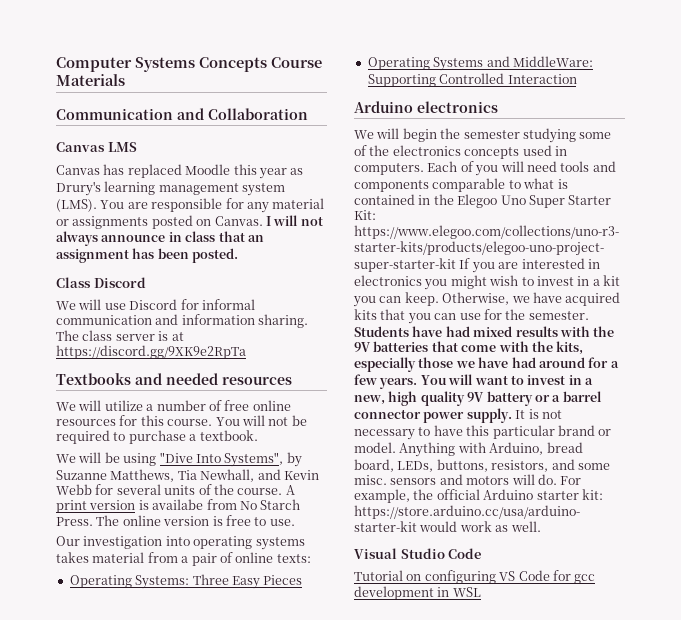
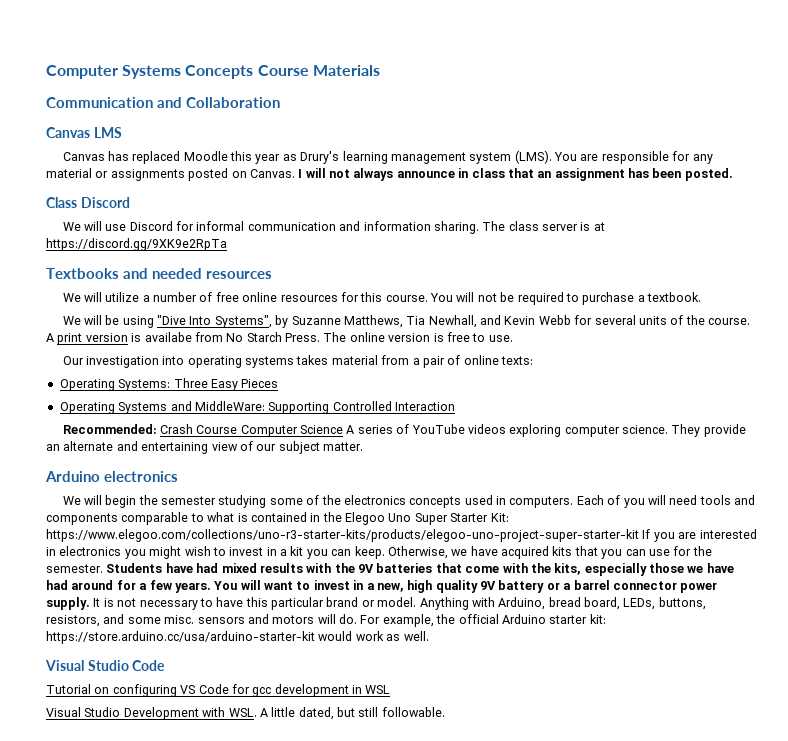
(577, 79) none -> [62,424,746,437] [46,441,363,454] // Recommended: Crash Course Computer Science A series of YouTube videos exploring computer science. They provide an alternate and entertaining view of our subject matter.
(481, 592) none -> [46,707,445,720] // Visual Studio Development with WSL. A little dated, but still followable.

